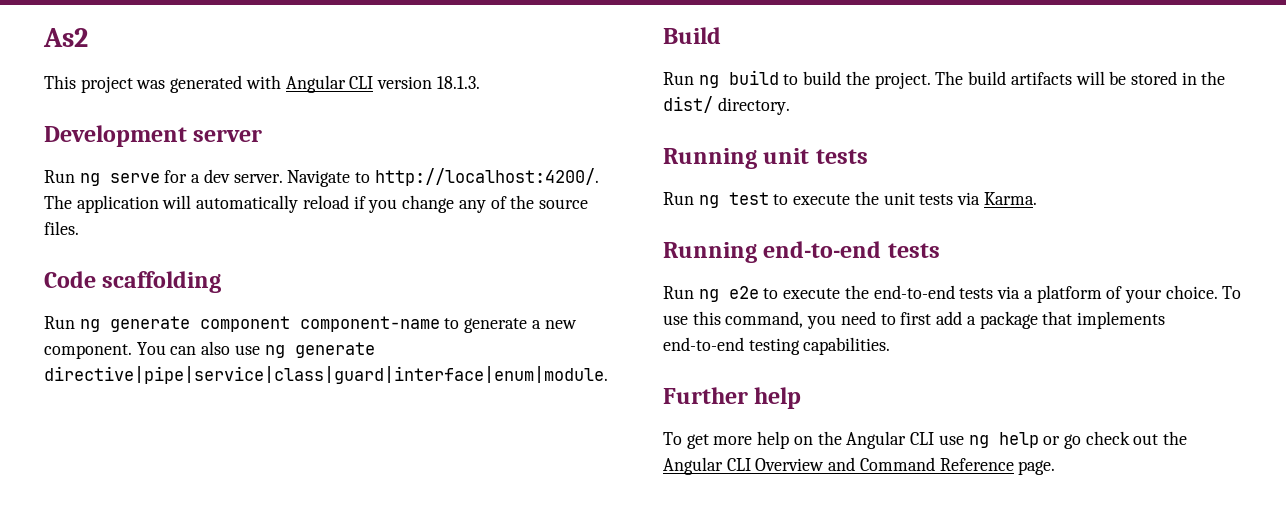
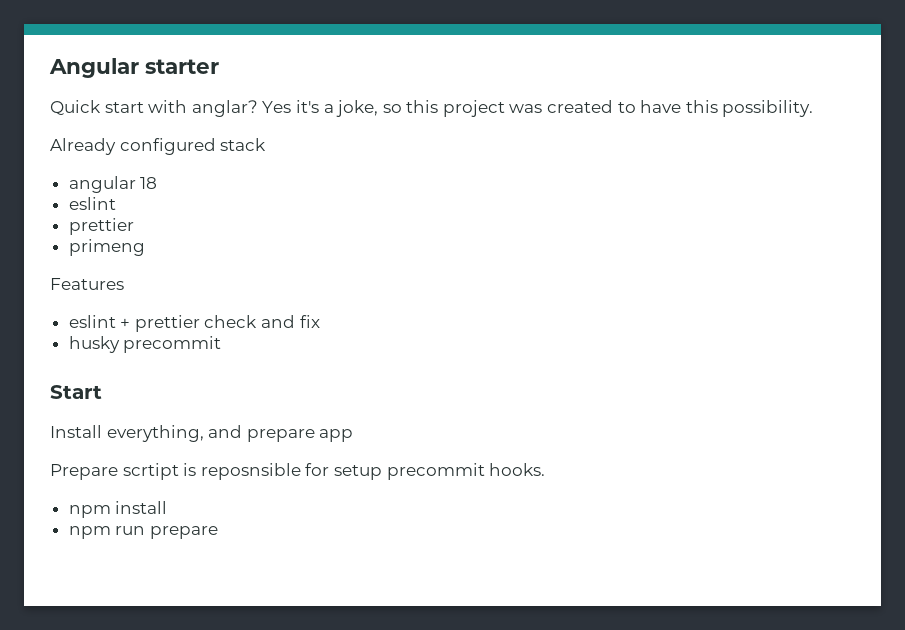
[43,28,88,47] [44,75,480,93] [44,125,263,147] [44,168,599,187] [44,195,588,213] [44,221,79,235] [44,271,222,293] [44,316,577,333] [44,341,375,359] [44,366,608,384] [663,27,721,44] [663,70,1226,89] [663,96,790,115] [663,148,868,169] [663,191,1037,208] [663,241,940,263] [663,285,1242,303] [663,311,1165,329] [663,337,891,355] [663,387,802,409] [663,431,1188,449] [663,457,1056,475] As2 // This project was generated with Angular CLI version 18.1.3. // Development server // Run ng serve for a dev server. Navigate to http://localhost:4200/. The application will automatically reload if you change any of the source files. // Code scaffolding // Run ng generate component component-name to generate a new component. You can also use ng generate directive|pipe|service|class|guard|interface|enum|module. // Build // Run ng build to build the project. The build artifacts will be stored in the dist/ directory. // Running unit tests // Run ng test to execute the unit tests via Karma. // Running end-to-end tests // Run ng e2e to execute the end-to-end tests via a platform of your choice. To use this command, you need to first add a package that implements end-to-end testing capabilities. // Further help // To get more help on the Angular CLI use ng help or go check out the Angular CLI Overview and Command Reference page. -> [49,58,219,78] [50,100,814,117] [50,138,267,155] [68,176,158,193] [68,197,116,210] [68,218,134,235] [68,239,145,256] [50,278,124,290] [68,315,320,332] [68,336,222,353] [50,385,102,399] [50,425,354,442] [50,463,546,480] [68,501,168,518] [68,526,218,539] Angular starter // Quick start with anglar? Yes it's a joke, so this project was created to have this possibility. // Already configured stack // angular 18 // eslint // prettier // primeng // Features // eslint + prettier check and fix // husky precommit // Start // Install everything, and prepare app // Prepare scrtipt is reposnsible for setup precommit hooks. // npm install // npm run prepare

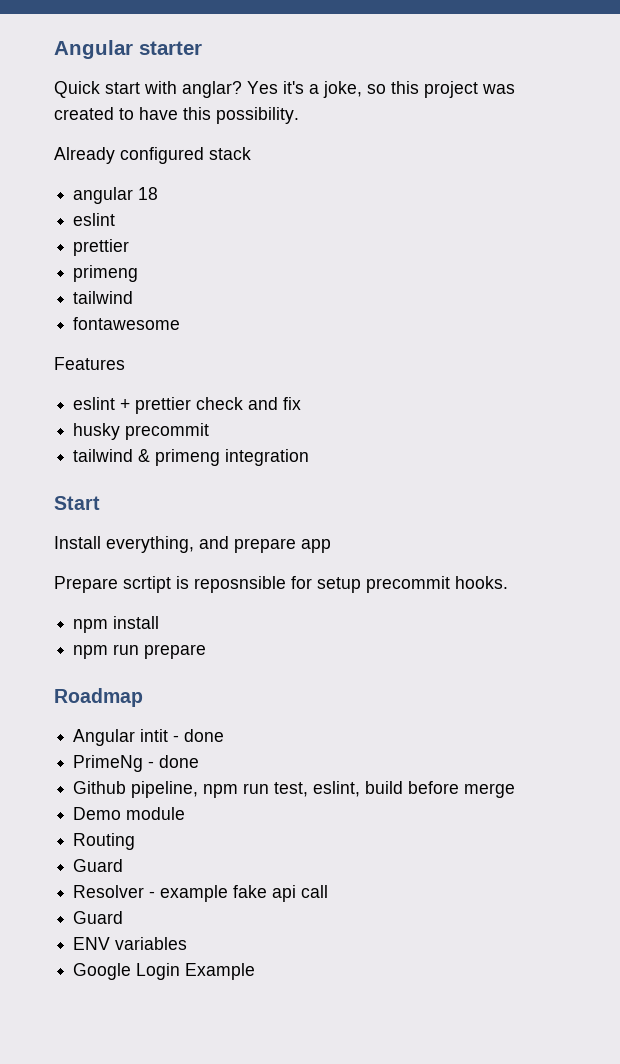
(145, 247) none -> [73,291,134,304] [73,317,181,330] // tailwind // fontawesome
(222, 344) none -> [73,449,310,466] // tailwind & primeng integration
(218, 532) none -> [54,688,143,707] [73,729,225,746] [73,755,200,772] [73,781,516,798] [73,807,186,820] [73,833,136,850] [73,859,124,872] [73,885,329,902] [73,911,124,924] [73,937,188,950] [73,963,256,980] // Roadmap // Angular intit - done // PrimeNg - done // Github pipeline, npm run test, eslint, build before merge // Demo module // Routing // Guard // Resolver - example fake api call // Guard // ENV variables // Google Login Example

